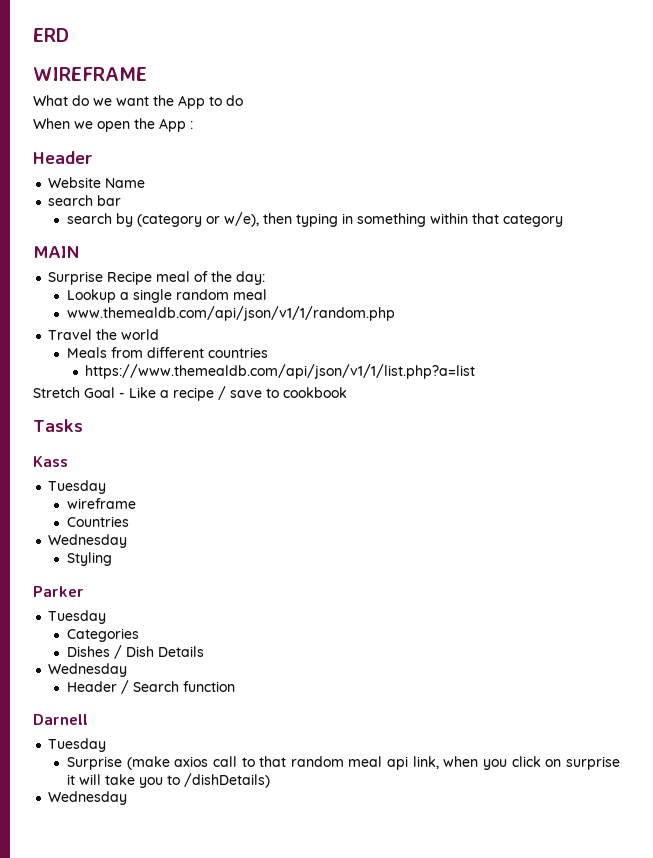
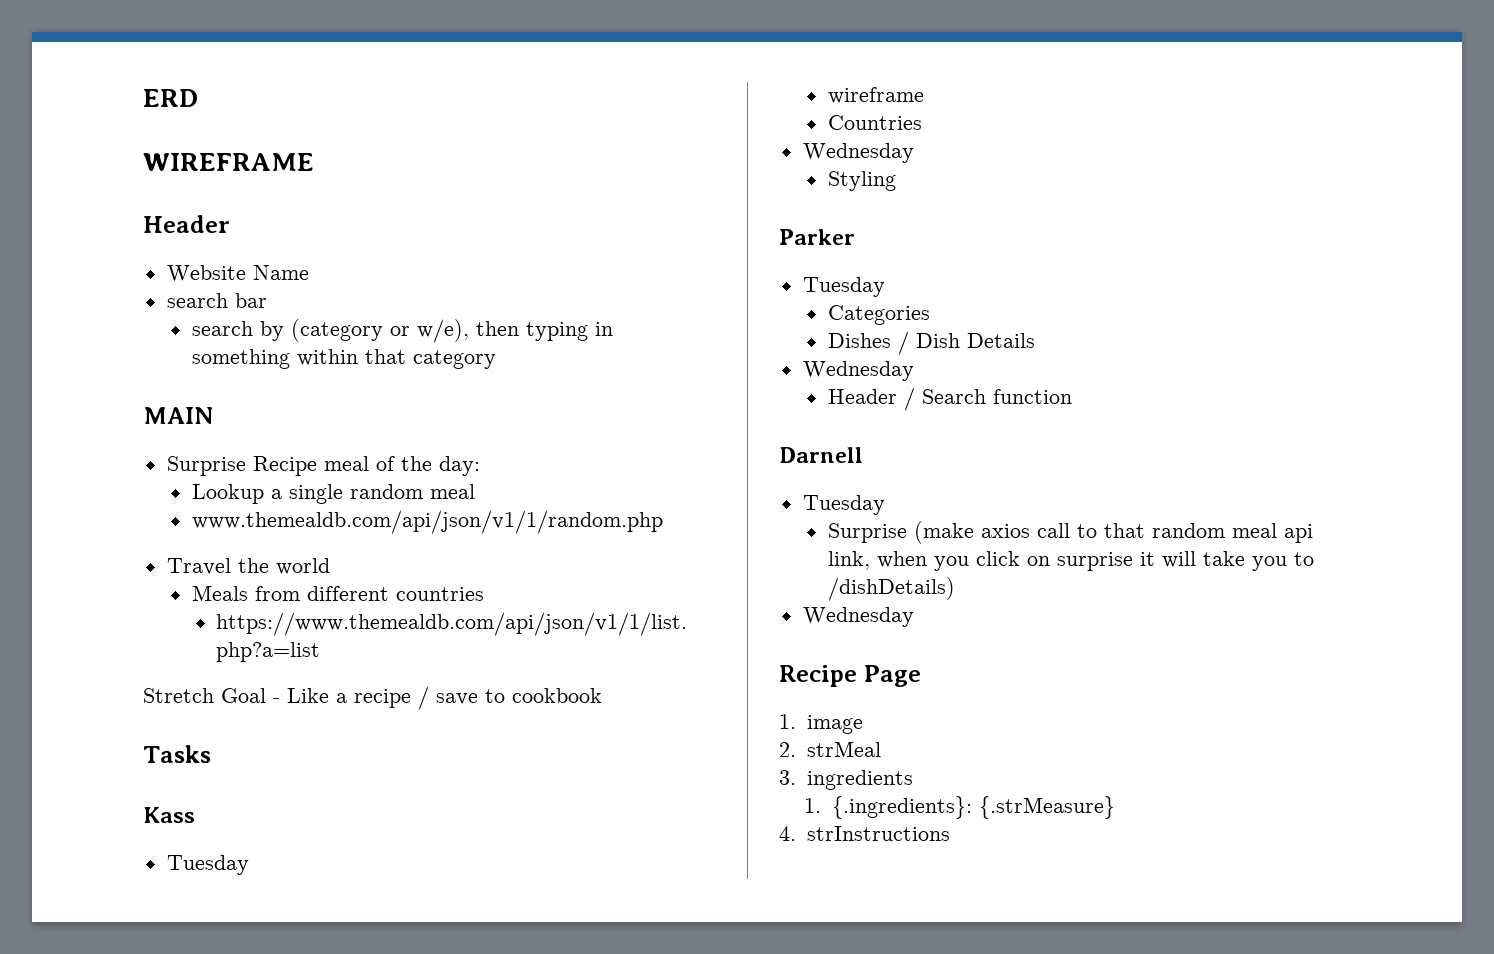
[33,95,243,109] [33,118,193,132] // What do we want the App to do // When we open the App : -> (314, 162) none
(128, 798) none -> [779,665,921,687] [779,714,863,734] [779,741,881,757] [779,770,913,790] [803,796,1115,819] [779,826,950,841] // Recipe Page // 1. image // 2. strMeal // 3. ingredients // 1. {.ingredients}: {.strMeasure} // 4. strInstructions

